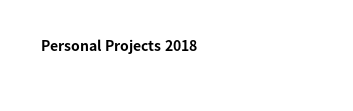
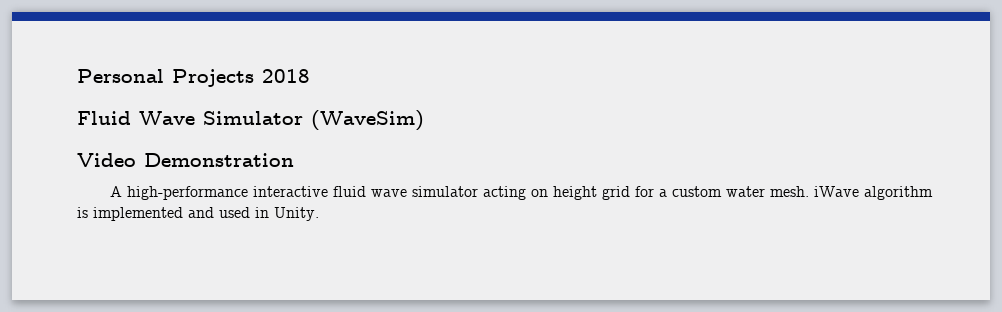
(197, 45) none -> [77,110,424,131] [77,153,294,167] [109,186,933,200] [77,207,319,221] // Fluid Wave Simulator (WaveSim) // Video Demonstration // A high-performance interactive fluid wave simulator acting on height grid for a custom water mesh. iWave algorithm is implemented and used in Unity.

